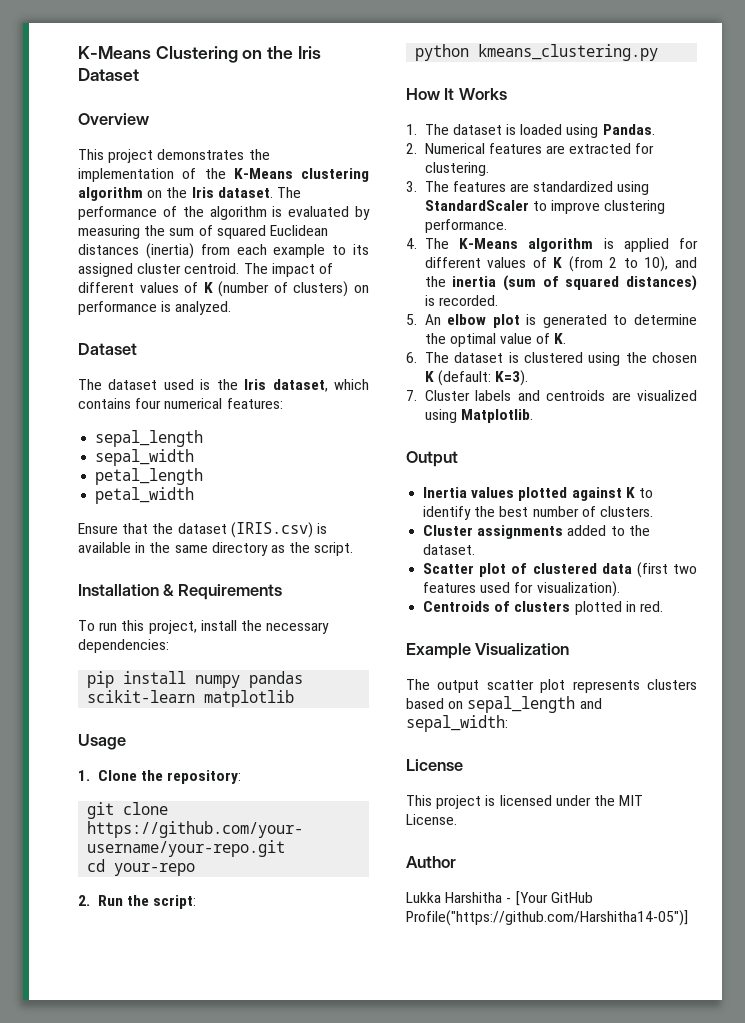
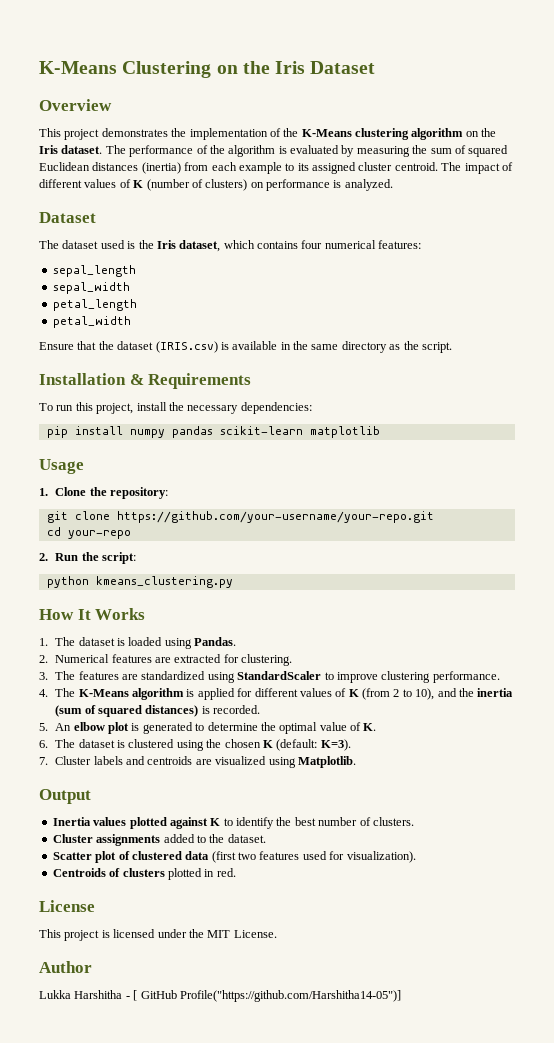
[406,643,570,659] [406,679,697,693] [406,696,602,713] [406,715,508,732] // Example Visualization // The output scatter plot represents clusters based on sepal_length and sepal_width: -> (236, 872) none
[515,891,548,906] [Your -> [133,990,138,1001] [

